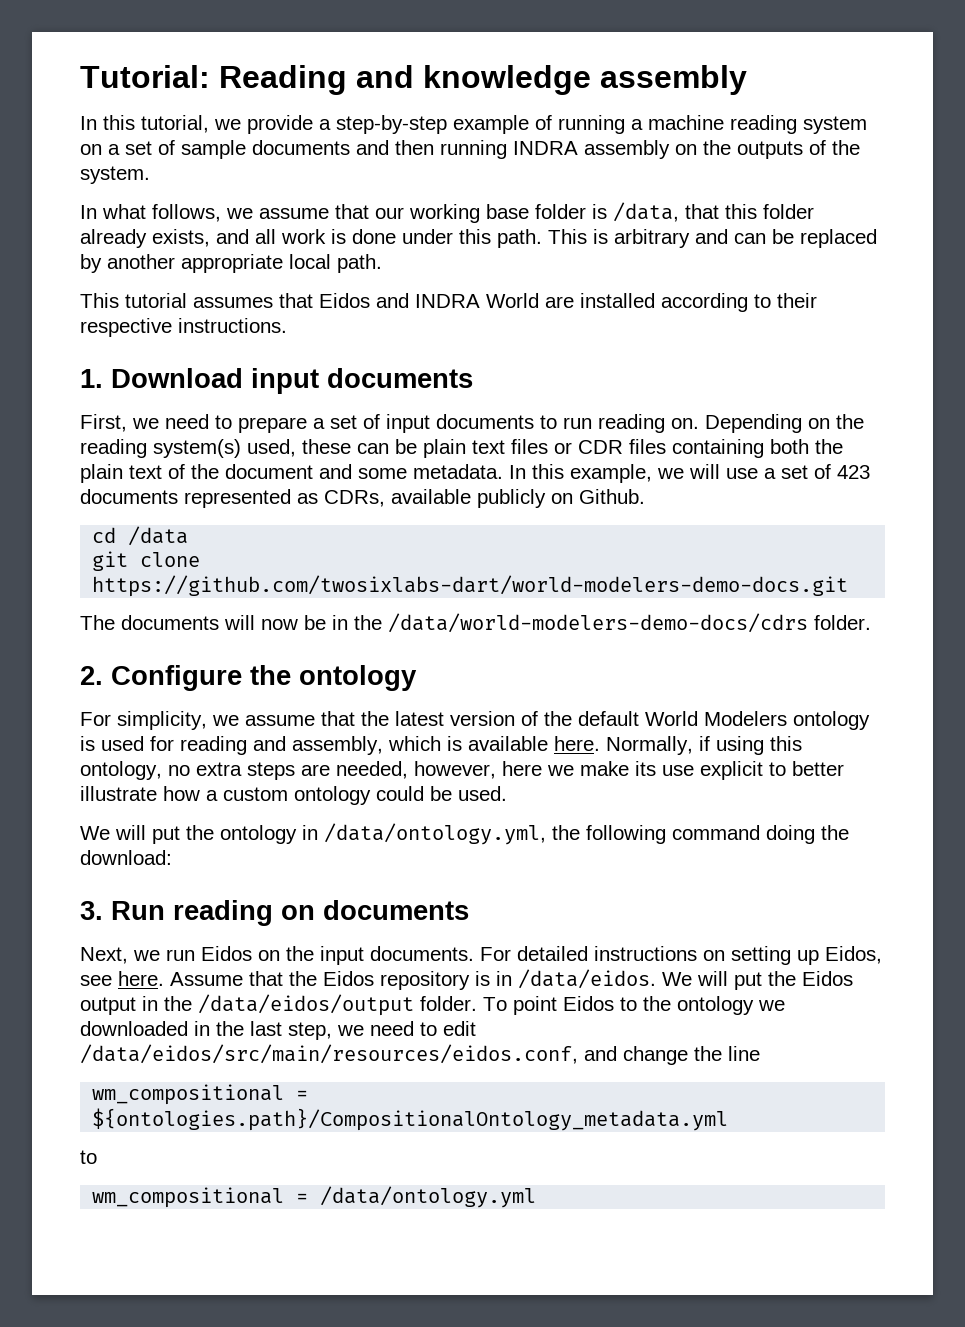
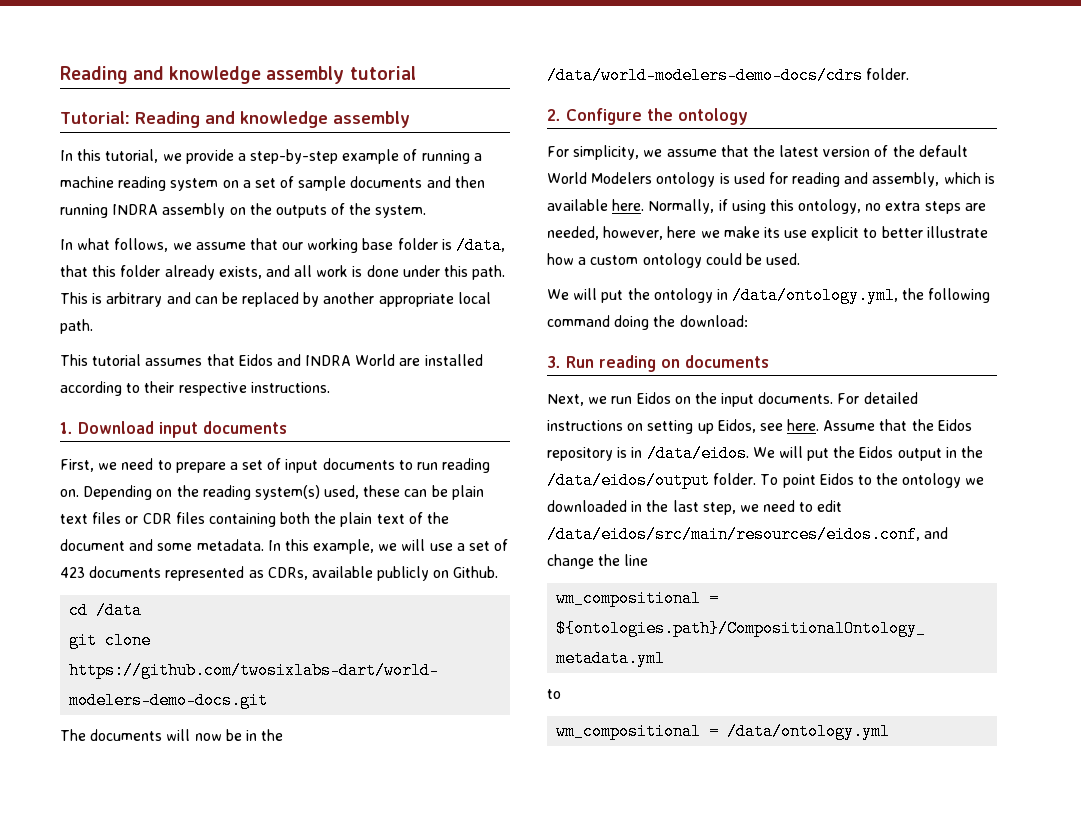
(80, 76) none -> [60,66,416,84] Reading and knowledge assembly tutorial //

